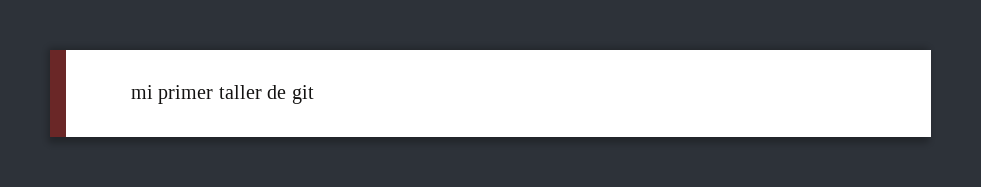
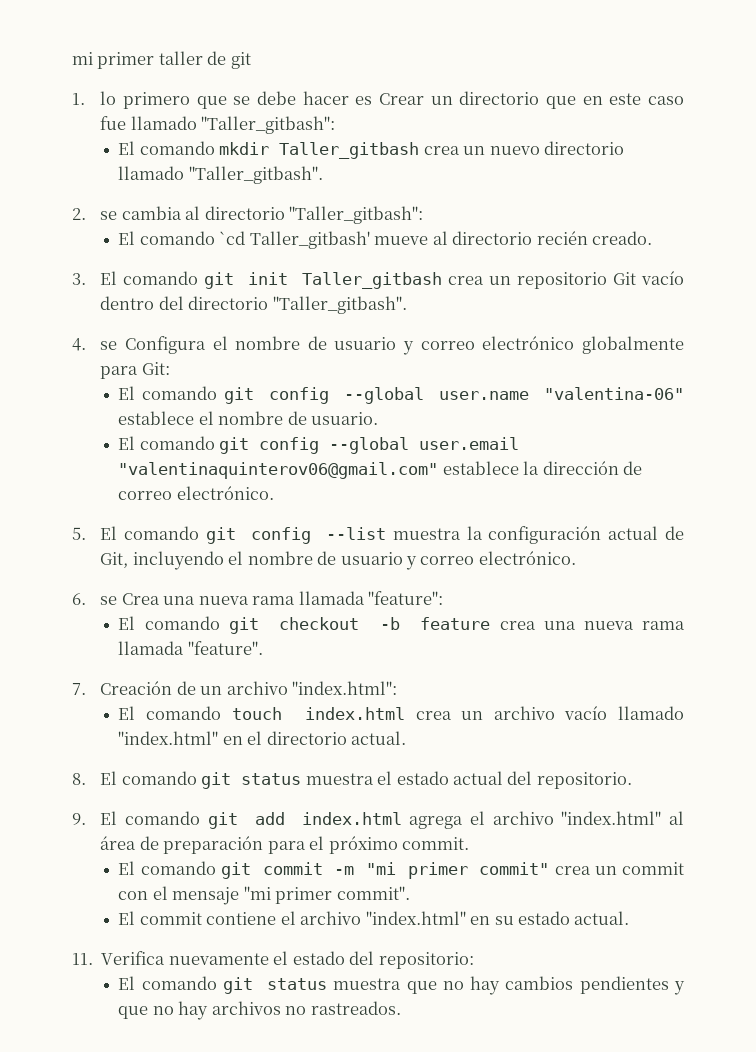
(314, 94) none -> [72,91,684,109] [100,116,336,134] [118,141,625,159] [118,166,323,184] [72,206,424,224] [118,231,653,249] [72,271,685,289] [100,296,407,314] [72,336,684,355] [100,362,170,379] [118,386,684,404] [118,411,379,425] [118,436,520,454] [118,461,643,479] [118,486,274,500] [72,526,684,544] [100,551,576,570] [72,591,443,605] [118,616,685,634] [118,641,263,655] [72,681,398,695] [118,706,685,720] [118,731,407,745] [72,771,632,789] [72,811,685,829] [100,836,469,854] [118,861,684,879] [118,886,410,905] [118,911,630,925] [72,951,474,969] [118,976,686,995] [118,1001,401,1020] // 1. lo primero que se debe hacer es Crear un directorio que en este caso fue llamado "Taller_gitbash": // El comando mkdir Taller_gitbash crea un nuevo directorio llamado "Taller_gitbash". // 2. se cambia al directorio "Taller_gitbash": // El comando `cd Taller_gitbash' mueve al directorio recién creado. // 3. El comando git init Taller_gitbash crea un repositorio Git vacío dentro del directorio "Taller_gitbash". // 4. se Configura el nombre de usuario y correo electrónico globalmente para Git: // El comando git config --global user.name "valentina-06" establece el nombre de usuario. // El comando git config --global user.email "valentinaquinterov06@gmail.com" establece la dirección de correo electrónico. // 5. El comando git config --list muestra la configuración actual de Git, incluyendo el nombre de usuario y correo electrónico. // 6. se Crea una nueva rama llamada "feature": // El comando git checkout -b feature crea una nueva rama llamada "feature". // 7. Creación de un archivo "index.html": // El comando touch index.html crea un archivo vacío llamado "index.html" en el directorio actual. // 8. El comando git status muestra el estado actual del repositorio. // 9. El comando git add index.html agrega el archivo "index.html" al área de preparación para el próximo commit. // El comando git commit -m "mi primer commit" crea un commit con el mensaje "mi primer commit". // El commit contiene el archivo "index.html" en su estado actual. // 11. Verifica nuevamente el estado del repositorio: // El comando git status muestra que no hay cambios pendientes y que no hay archivos no rastreados.

